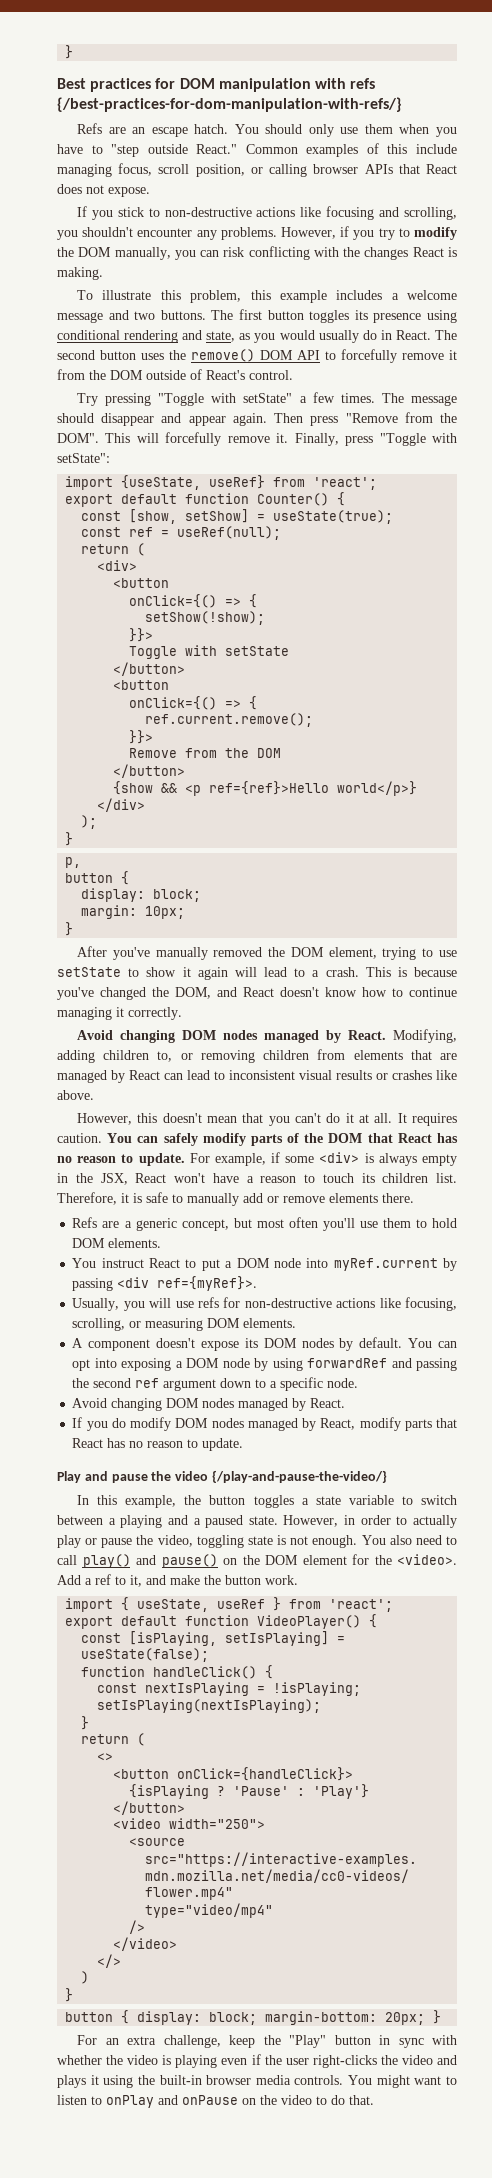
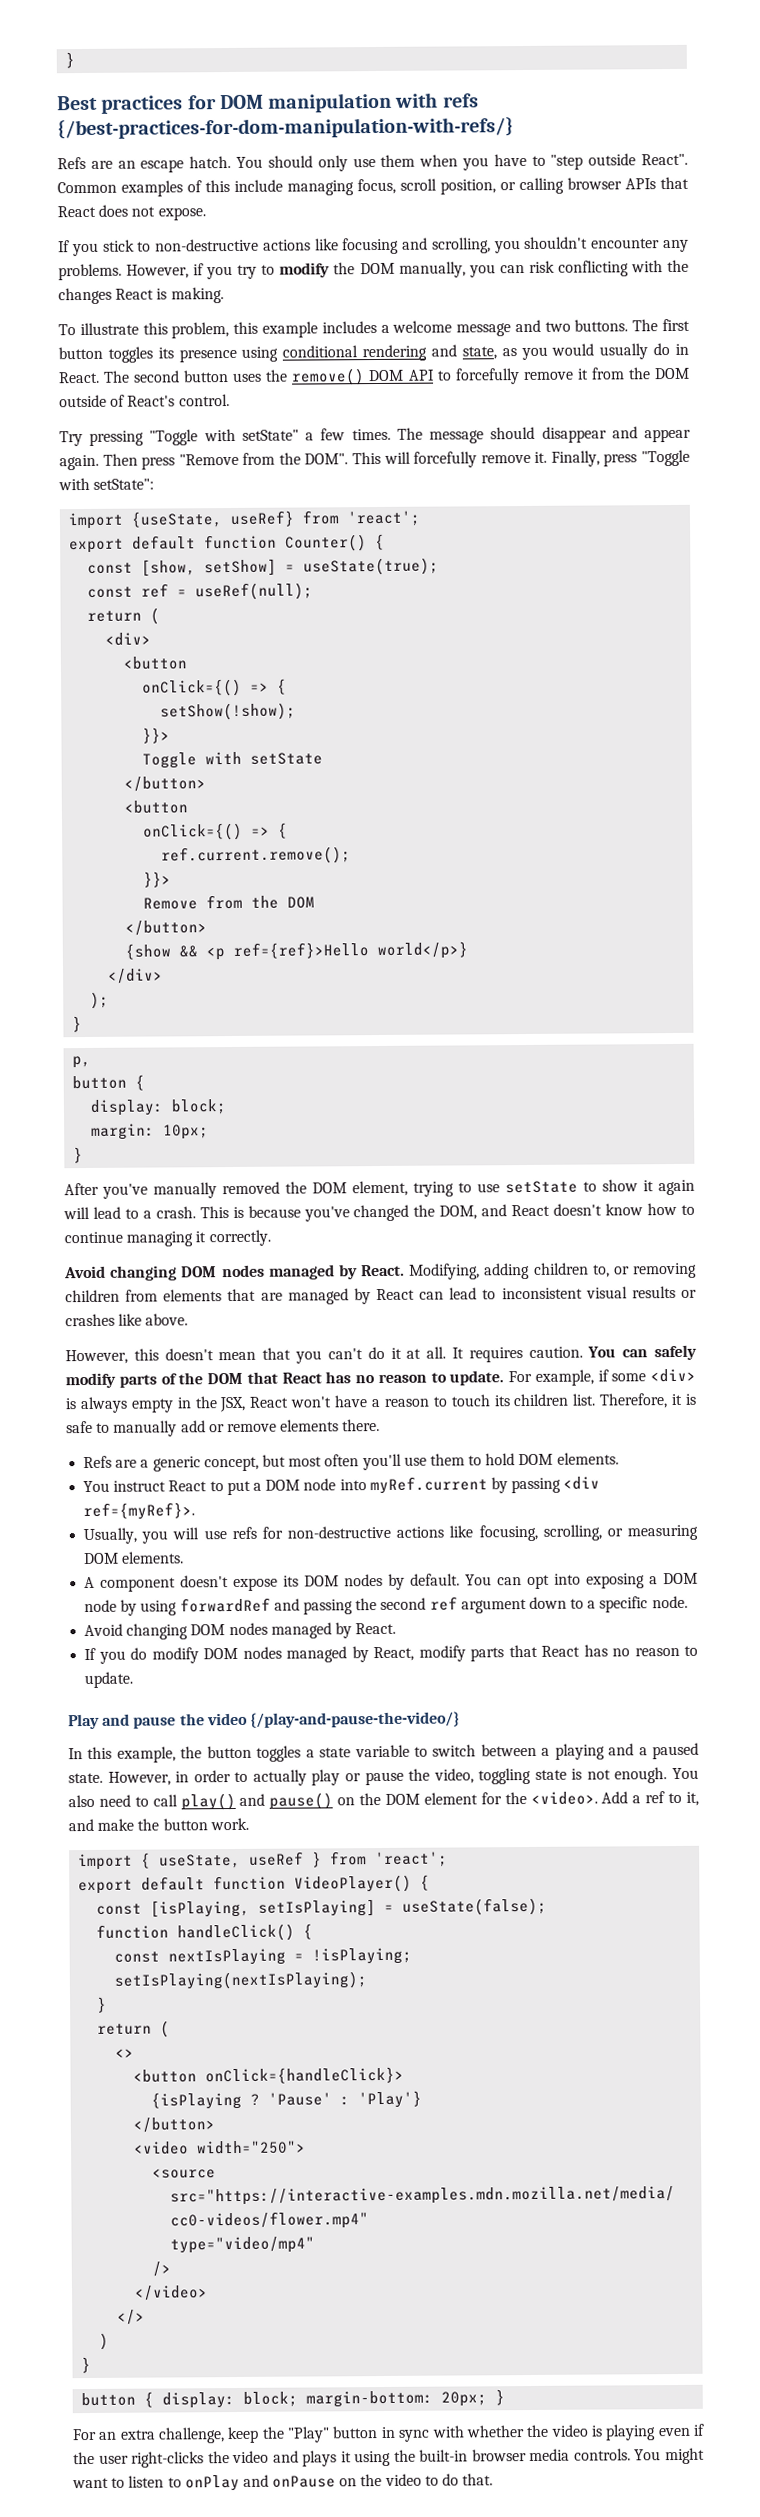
[196,144,238,154] React." -> [641,153,688,166] React".

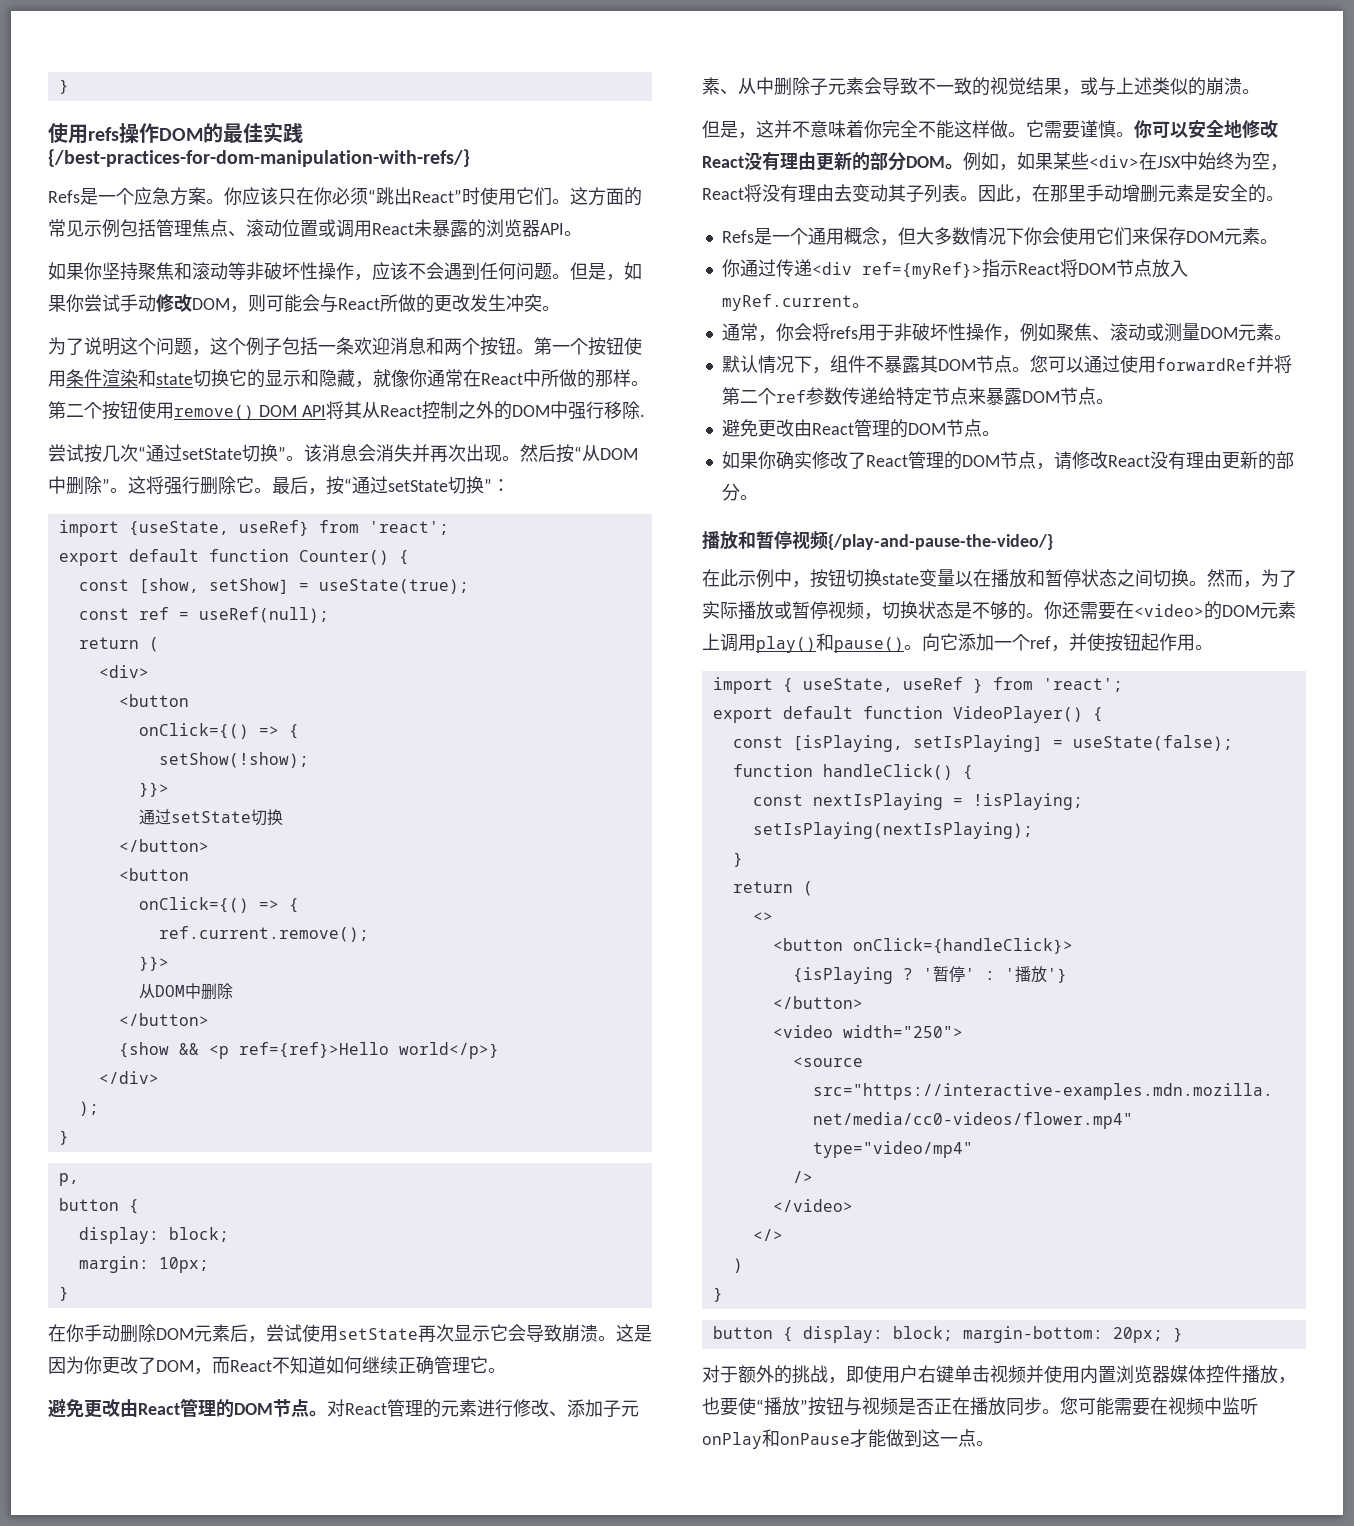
[65,52,76,69] [57,92,479,114] [57,117,514,140] [57,153,688,173] [57,176,689,197] [57,204,206,221] [58,236,689,257] [58,259,689,281] [58,287,224,305] [58,318,690,339] [58,342,689,363] [58,367,691,386] [59,394,230,408] [59,426,691,447] [59,449,690,471] [58,477,155,491] } // Best practices for DOM manipulation with refs {/best-practices-for-dom-manipulation-with-refs/} // Refs are an escape hatch. You should only use them when you have to "step outside React". Common examples of this include managing focus, scroll position, or calling browser APIs that React does not expose. // If you stick to non-destructive actions like focusing and scrolling, you shouldn't encounter any problems. However, if you try to modify the DOM manually, you can risk conflicting with the changes React is making. // To illustrate this problem, this example includes a welcome message and two buttons. The first button toggles its presence using conditional rendering and state, as you would usually do in React. The second button uses the remove() DOM API to forcefully remove it from the DOM outside of React's control. // Try pressing "Toggle with setState" a few times. The message should disappear and appear again. Then press "Remove from the DOM". This will forcefully remove it. Finally, press "Toggle with setState": -> [58,79,69,94] [48,122,303,144] [48,149,470,167] [48,187,642,206] [48,219,582,238] [48,262,642,281] [48,294,560,313] [48,337,642,356] [48,369,649,388] [48,401,645,420] [48,444,638,463] [48,476,510,495] } // 使用refs操作DOM的最佳实践{/best-practices-for-dom-manipulation-with-refs/} // Refs是一个应急方案。你应该只在你必须“跳出React”时使用它们。这方面的常见示例包括管理焦点、滚动位置或调用React未暴露的浏览器API。 // 如果你坚持聚焦和滚动等非破坏性操作，应该不会遇到任何问题。但是，如果你尝试手动修改DOM，则可能会与React所做的更改发生冲突。 // 为了说明这个问题，这个例子包括一条欢迎消息和两个按钮。第一个按钮使用条件渲染和state切换它的显示和隐藏，就像你通常在React中所做的那样。第二个按钮使用remove() DOM API将其从React控制之外的DOM中强行移除. // 尝试按几次“通过setState切换”。该消息会消失并再次出现。然后按“从DOM中删除”。这将强行删除它。最后，按“通过setState切换”：
[142,751,324,769] Toggle with setState -> [138,809,283,826] 通过setState切换
[143,894,316,910] Remove from the DOM -> [138,983,233,1000] 从DOM中删除
[64,1179,695,1199] [63,1202,696,1222] [64,1229,271,1247] [64,1262,697,1281] [65,1285,697,1305] [65,1313,189,1327] [65,1344,697,1365] [65,1368,696,1389] [65,1393,698,1414] [66,1419,381,1437] [83,1452,619,1472] [83,1476,601,1496] [83,1502,196,1521] [83,1524,699,1545] [83,1551,185,1565] [84,1572,698,1592] [84,1595,688,1616] [84,1622,397,1640] [84,1644,699,1664] [84,1671,134,1689] [68,1711,460,1730] [68,1742,699,1763] [68,1767,699,1786] [68,1791,700,1811] [68,1817,249,1832] After you've manually removed the DOM element, trying to use setState to show it again will lead to a crash. This is because you've changed the DOM, and React doesn't know how to continue managing it correctly. // Avoid changing DOM nodes managed by React. Modifying, adding children to, or removing children from elements that are managed by React can lead to inconsistent visual results or crashes like above. // However, this doesn't mean that you can't do it at all. It requires caution. You can safely modify parts of the DOM that React has no reason to update. For example, if some <div> is always empty in the JSX, React won't have a reason to touch its children list. Therefore, it is safe to manually add or remove elements there. // Refs are a generic concept, but most often you'll use them to hold DOM elements. // You instruct React to put a DOM node into myRef.current by passing <div ref={myRef}>. // Usually, you will use refs for non-destructive actions like focusing, scrolling, or measuring DOM elements. // A component doesn't expose its DOM nodes by default. You can opt into exposing a DOM node by using forwardRef and passing the second ref argument down to a specific node. // Avoid changing DOM nodes managed by React. // If you do modify DOM nodes managed by React, modify parts that React has no reason to update. // Play and pause the video {/play-and-pause-the-video/} // In this example, the button toggles a state variable to switch between a playing and a paused state. However, in order to actually play or pause the video, toggling state is not enough. You also need to call play() and pause() on the DOM element for the <video>. Add a ref to it, and make the button work. -> [48,1324,652,1343] [48,1356,506,1375] [48,1398,639,1418] [702,77,1260,96] [702,120,1278,139] [702,152,1288,171] [702,184,1284,203] [721,227,1278,246] [721,259,1188,279] [721,294,870,311] [721,323,1292,342] [721,355,1292,374] [721,387,1114,405] [721,419,1000,438] [721,451,1294,470] [721,483,758,501] [702,531,1053,550] [702,569,1297,588] [702,601,1296,620] [702,633,1213,653] 在你手动删除DOM元素后，尝试使用setState再次显示它会导致崩溃。这是因为你更改了DOM，而React不知道如何继续正确管理它。 // 避免更改由React管理的DOM节点。对React管理的元素进行修改、添加子元素、从中删除子元素会导致不一致的视觉结果，或与上述类似的崩溃。 // 但是，这并不意味着你完全不能这样做。它需要谨慎。你可以安全地修改React没有理由更新的部分DOM。例如，如果某些<div>在JSX中始终为空，React将没有理由去变动其子列表。因此，在那里手动增删元素是安全的。 // Refs是一个通用概念，但大多数情况下你会使用它们来保存DOM元素。 // 你通过传递<div ref={myRef}>指示React将DOM节点放入myRef.current。 // 通常，你会将refs用于非破坏性操作，例如聚焦、滚动或测量DOM元素。 // 默认情况下，组件不暴露其DOM节点。您可以通过使用forwardRef并将第二个ref参数传递给特定节点来暴露DOM节点。 // 避免更改由React管理的DOM节点。 // 如果你确实修改了React管理的DOM节点，请修改React没有理由更新的部分。 // 播放和暂停视频{/play-and-pause-the-video/} // 在此示例中，按钮切换state变量以在播放和暂停状态之间切换。然而，为了实际播放或暂停视频，切换状态是不够的。你还需要在<video>的DOM元素上调用play()和pause()。向它添加一个ref，并使按钮起作用。
[268,2090,423,2109] 'Pause' : 'Play'} -> [922,966,1067,983] '暂停' : '播放'}
[72,2423,706,2444] [73,2447,706,2468] [72,2473,494,2492] For an extra challenge, keep the "Play" button in sync with whether the video is playing even if the user right-clicks the video and plays it using the built-in browser media controls. You might want to listen to onPlay and onPause on the video to do that. -> [702,1365,1296,1384] [702,1397,1258,1416] [702,1429,994,1449] 对于额外的挑战，即使用户右键单击视频并使用内置浏览器媒体控件播放，也要使“播放”按钮与视频是否正在播放同步。您可能需要在视频中监听onPlay和onPause才能做到这一点。

